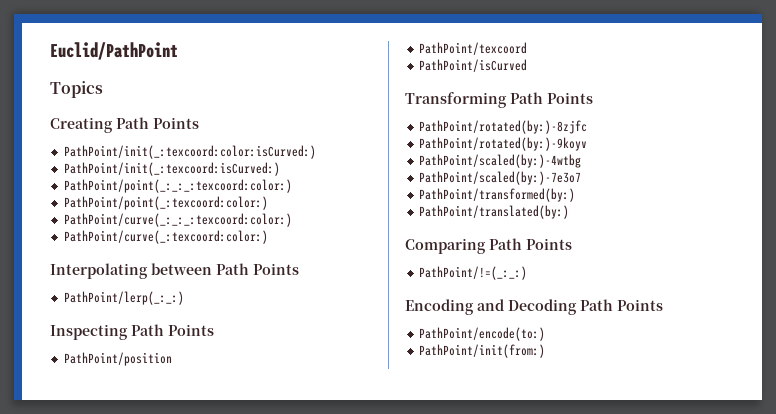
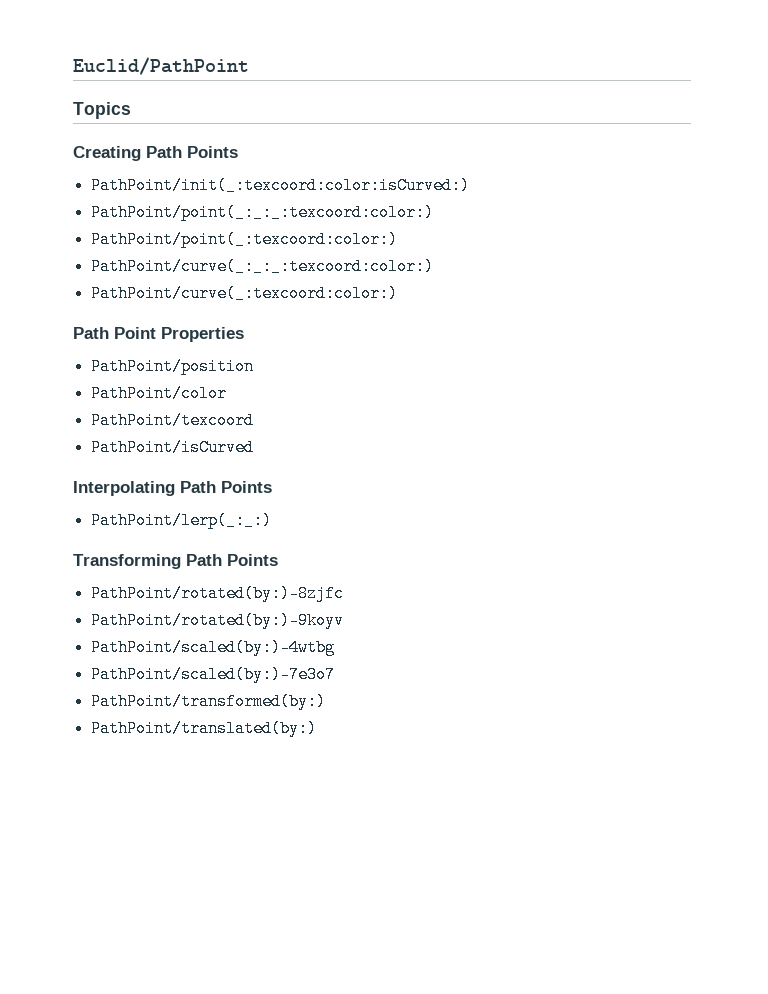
[63,162,280,176] // PathPoint/init(_:texcoord:isCurved:) -> (470, 185) none
(268, 237) none -> [73,327,244,342] [90,358,254,375] [90,385,227,402] [90,412,254,429] [90,439,254,456] // Path Point Properties // PathPoint/position // PathPoint/color // PathPoint/texcoord // PathPoint/isCurved
[151,263,212,275] between -> (175, 488) none
[50,324,214,340] [63,352,172,366] [418,42,527,55] [418,59,527,72] // Inspecting Path Points // PathPoint/position // PathPoint/texcoord // PathPoint/isCurved -> (272, 520) none
[405,238,572,254] [418,266,527,280] [405,299,663,315] [418,327,545,341] [418,344,545,358] // Comparing Path Points // PathPoint/!=(_:_:) // Encoding and Decoding Path Points // PathPoint/encode(to:) // PathPoint/init(from:) -> (317, 728) none

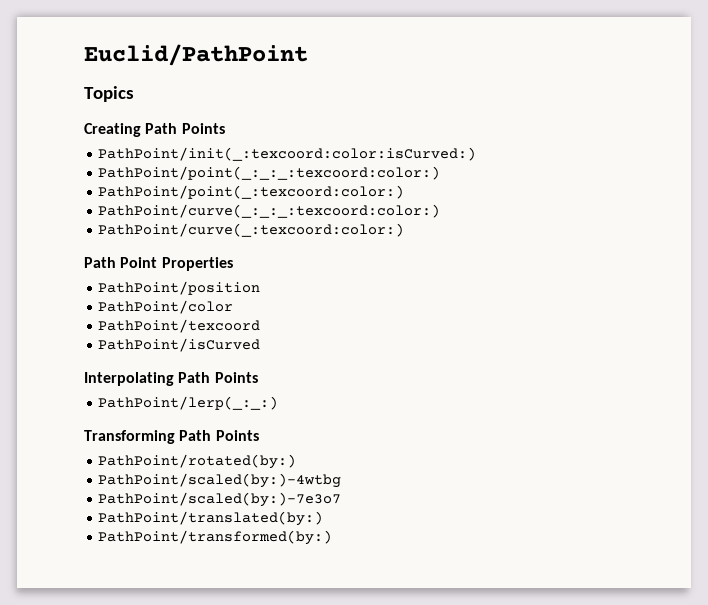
[90,585,344,602] [90,612,344,629] PathPoint/rotated(by:)-8zjfc // PathPoint/rotated(by:)-9koyv -> [98,454,297,469] PathPoint/rotated(by:)
(335, 674) none -> [98,511,324,526] // PathPoint/translated(by:)
[90,720,317,737] // PathPoint/translated(by:) -> (333, 537) none

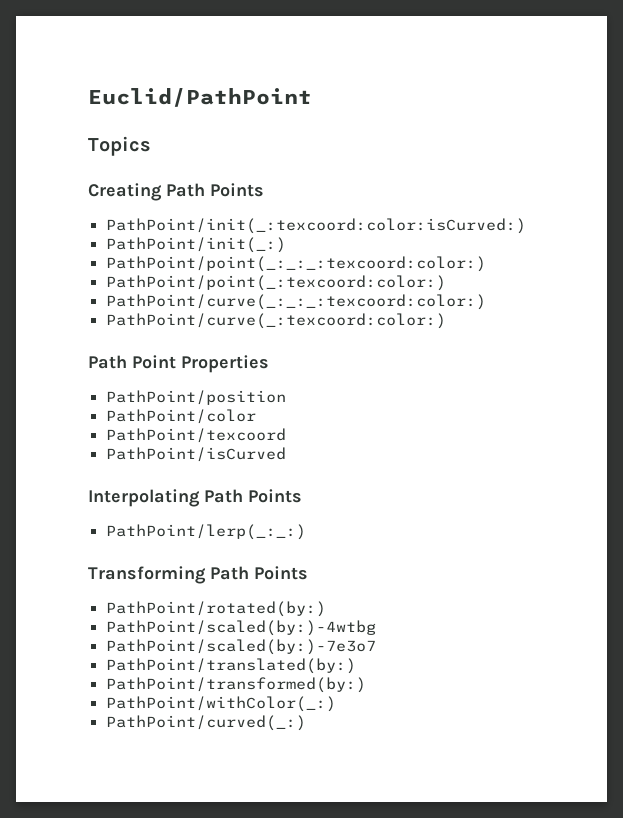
(477, 154) none -> [105,237,286,253] // PathPoint/init(_:)
(333, 537) none -> [105,696,336,712] [105,715,306,731] // PathPoint/withColor(_:) // PathPoint/curved(_:)

